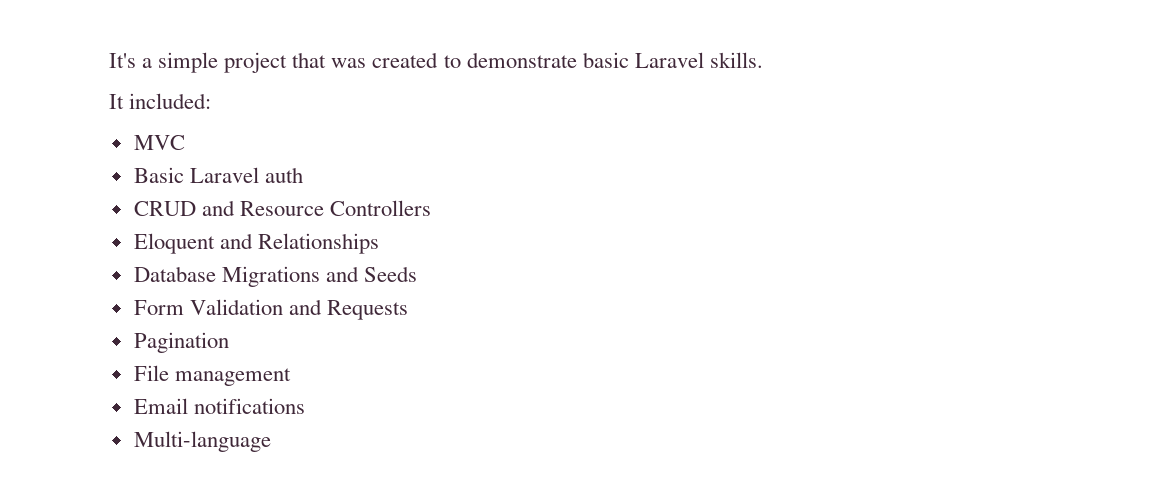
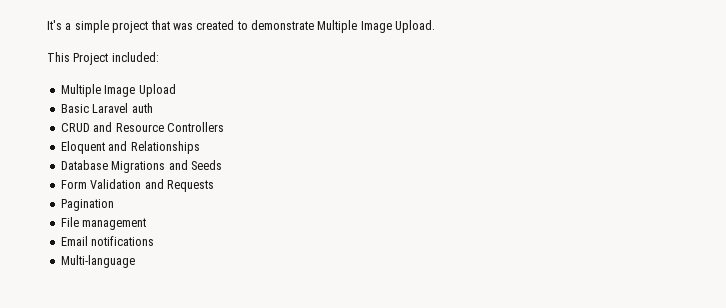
[582,52,763,68] [109,93,212,109] [133,135,185,150] basic Laravel skills. // It included: // MVC -> [317,20,436,33] [47,52,159,65] [60,84,176,97] Multiple Image Upload. // This Project included: // Multiple Image Upload

